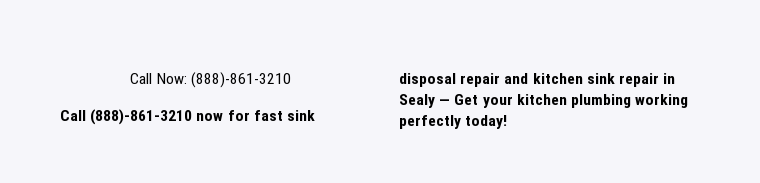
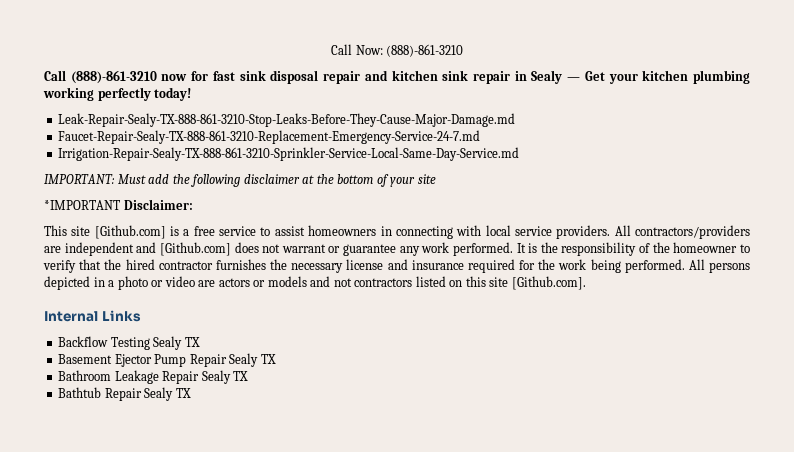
(508, 122) none -> [58,113,516,127] [58,130,481,144] [58,147,520,161] [44,174,436,187] [44,199,193,210] [44,225,751,239] [44,242,751,256] [43,259,750,273] [44,276,586,290] [44,310,141,322] [58,336,200,350] [58,353,276,367] [58,370,249,384] [58,387,191,401] // Leak-Repair-Sealy-TX-888-861-3210-Stop-Leaks-Before-They-Cause-Major-Damage.md // Faucet-Repair-Sealy-TX-888-861-3210-Replacement-Emergency-Service-24-7.md // Irrigation-Repair-Sealy-TX-888-861-3210-Sprinkler-Service-Local-Same-Day-Service.md // IMPORTANT: Must add the following disclaimer at the bottom of your site // *IMPORTANT Disclaimer: // This site [Github.com] is a free service to assist homeowners in connecting with local service providers. All contractors/providers are independent and [Github.com] does not warrant or guarantee any work performed. It is the responsibility of the homeowner to verify that the hired contractor furnishes the necessary license and insurance required for the work being performed. All persons depicted in a photo or video are actors or models and not contractors listed on this site [Github.com]. // Internal Links // Backflow Testing Sealy TX // Basement Ejector Pump Repair Sealy TX // Bathroom Leakage Repair Sealy TX // Bathtub Repair Sealy TX

